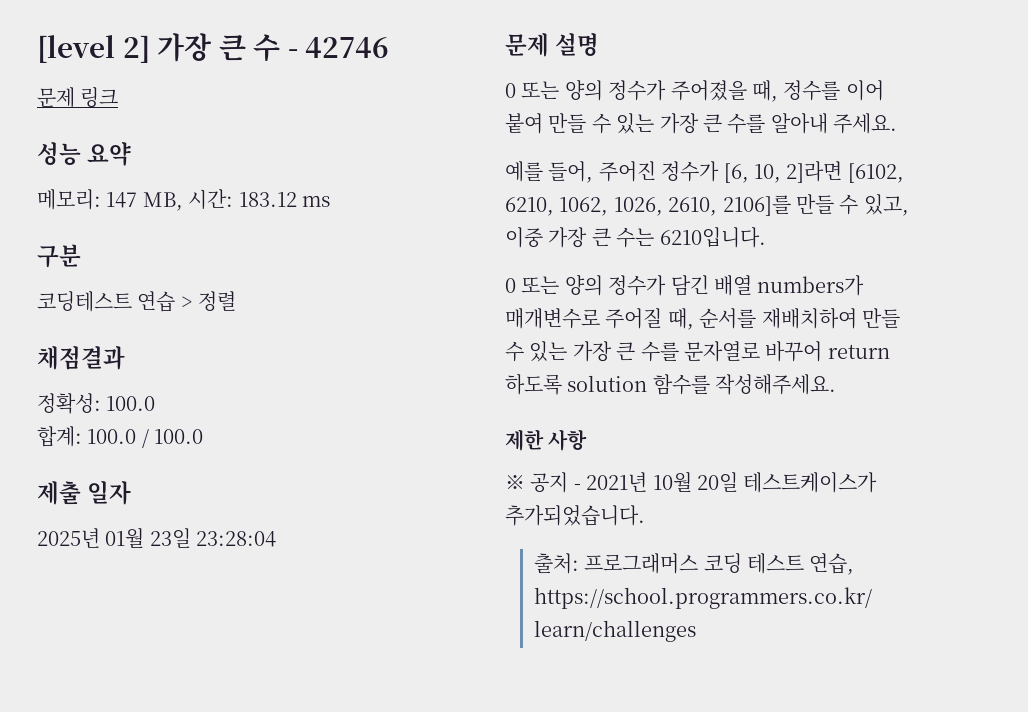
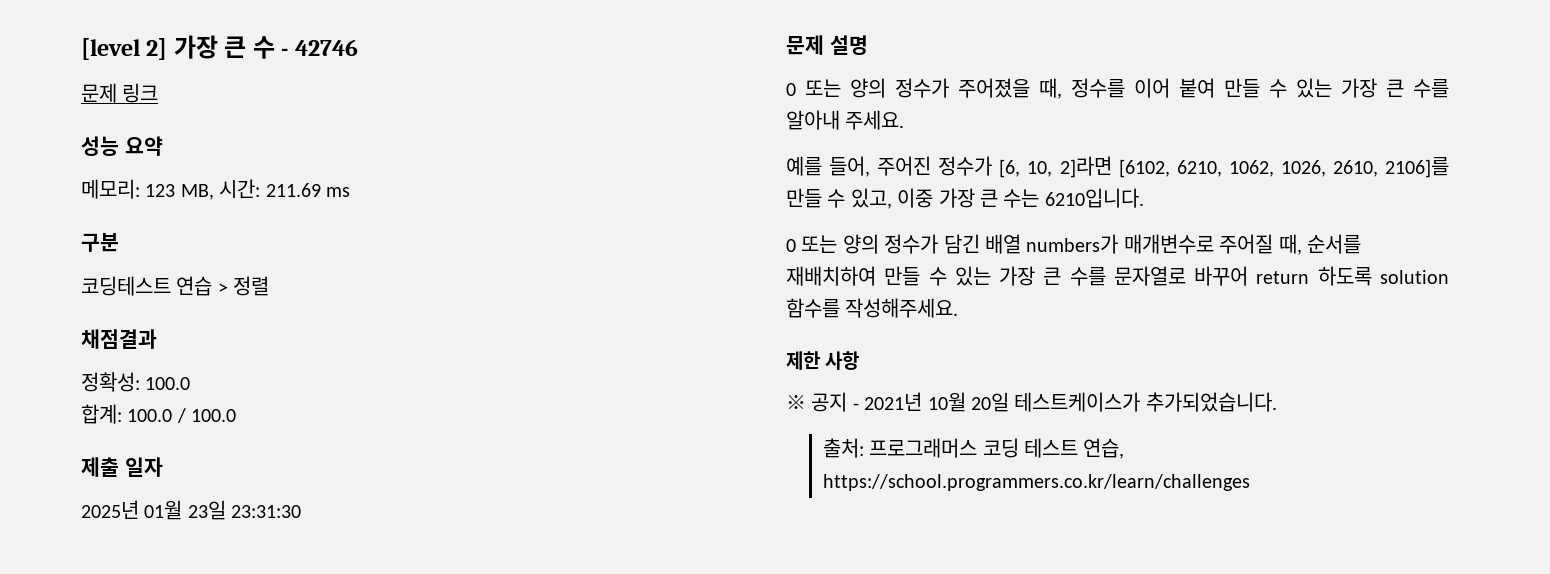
[106,192,138,208] 147 -> [145,184,176,197] 123
[238,192,297,207] 183.12 -> [265,183,321,197] 211.69
[196,531,277,547] 23:28:04 -> [231,505,302,518] 23:31:30

